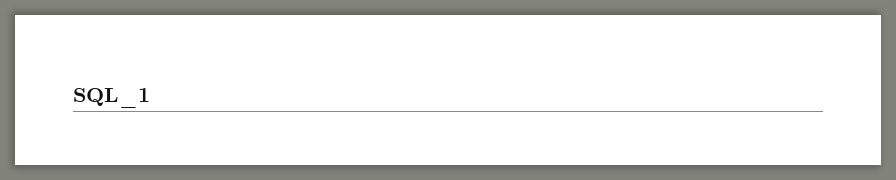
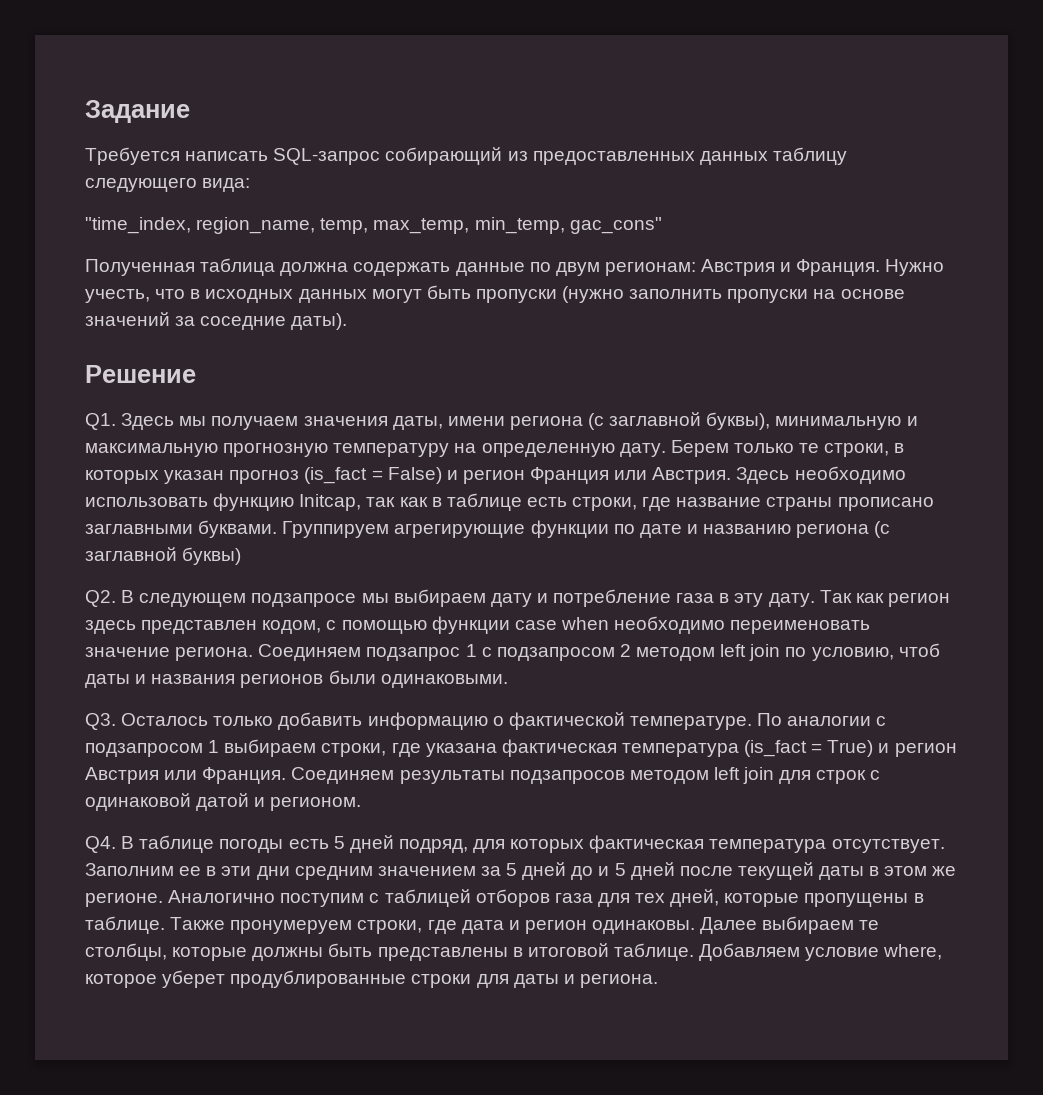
[73,88,150,108] SQL_1 -> [85,100,190,123] [85,147,847,165] [85,178,251,192] [85,217,662,234] [85,258,945,276] [85,285,905,303] [85,312,348,330] [85,365,196,383] [85,412,918,430] [85,440,905,457] [85,466,906,484] [85,493,934,511] [85,520,891,538] [85,547,242,565] [85,589,950,607] [85,616,871,634] [85,643,940,661] [85,670,508,688] [85,712,887,730] [85,739,957,757] [85,767,881,784] [85,793,362,811] [85,835,945,853] [85,862,957,880] [85,889,924,907] [85,916,880,934] [85,943,943,961] [85,970,658,988] Задание // Требуется написать SQL-запрос собирающий из предоставленных данных таблицу следующего вида: // "time_index, region_name, temp, max_temp, min_temp, gac_cons" // Полученная таблица должна содержать данные по двум регионам: Австрия и Франция. Нужно учесть, что в исходных данных могут быть пропуски (нужно заполнить пропуски на основе значений за соседние даты). // Решение // Q1. Здесь мы получаем значения даты, имени региона (с заглавной буквы), минимальную и максимальную прогнозную температуру на определенную дату. Берем только те строки, в которых указан прогноз (is_fact = False) и регион Франция или Австрия. Здесь необходимо использовать функцию Initcap, так как в таблице есть строки, где название страны прописано заглавными буквами. Группируем агрегирующие функции по дате и названию региона (с заглавной буквы) // Q2. В следующем подзапросе мы выбираем дату и потребление газа в эту дату. Так как регион здесь представлен кодом, с помощью функции case when необходимо переименовать значение региона. Соединяем подзапрос 1 с подзапросом 2 методом left join по условию, чтоб даты и названия регионов были одинаковыми. // Q3. Осталось только добавить информацию о фактической температуре. По аналогии с подзапросом 1 выбираем строки, где указана фактическая температура (is_fact = True) и регион Австрия или Франция. Соединяем результаты подзапросов методом left join для строк с одинаковой датой и регионом. // Q4. В таблице погоды есть 5 дней подряд, для которых фактическая температура отсутствует. Заполним ее в эти дни средним значением за 5 дней до и 5 дней после текущей даты в этом же регионе. Аналогично поступим с таблицей отборов газа для тех дней, которые пропущены в таблице. Также пронумеруем строки, где дата и регион одинаковы. Далее выбираем те столбцы, которые должны быть представлены в итоговой таблице. Добавляем условие where, которое уберет продублированные строки для даты и региона.

